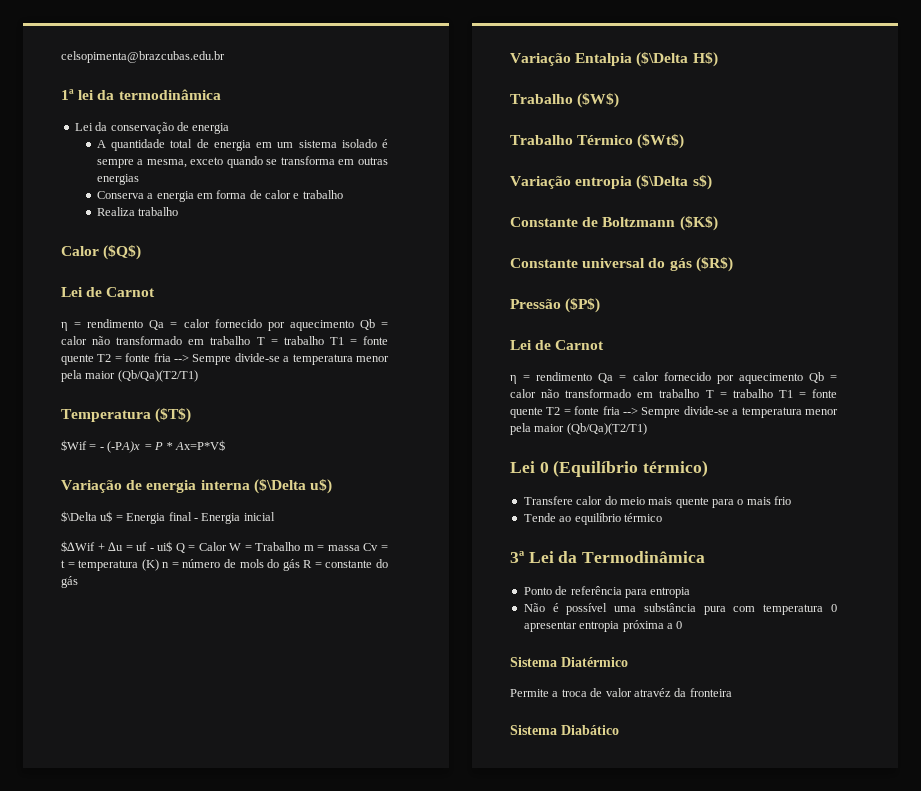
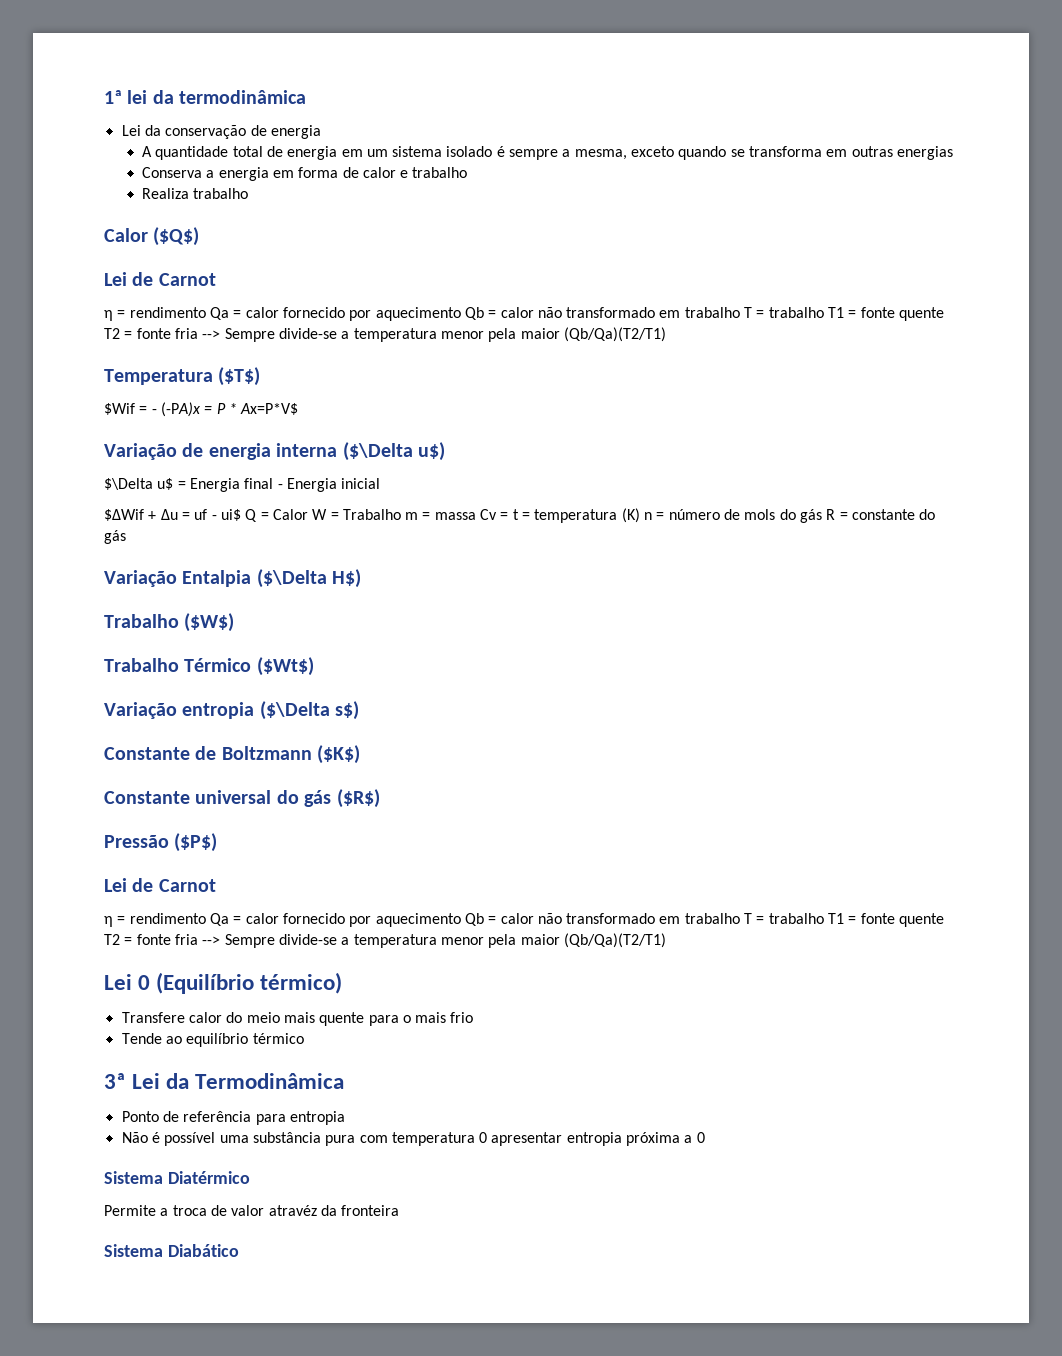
[61,51,225,63] celsopimenta@brazcubas.edu.br // -> (104, 97) none

